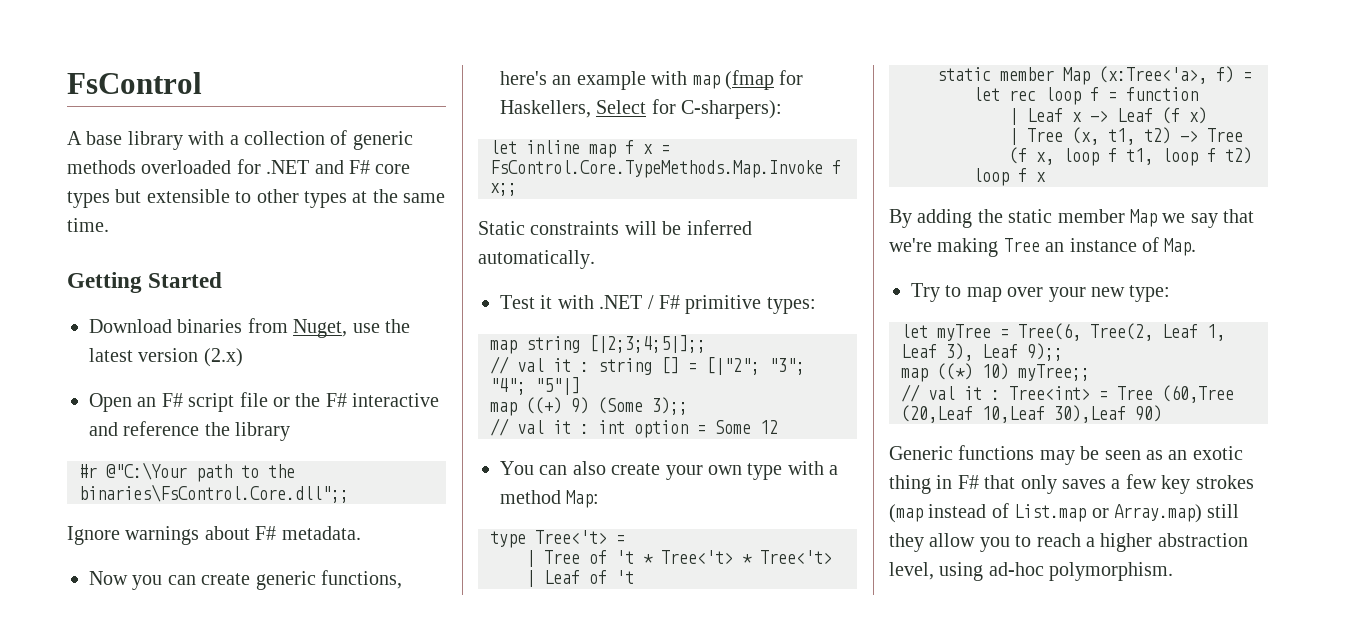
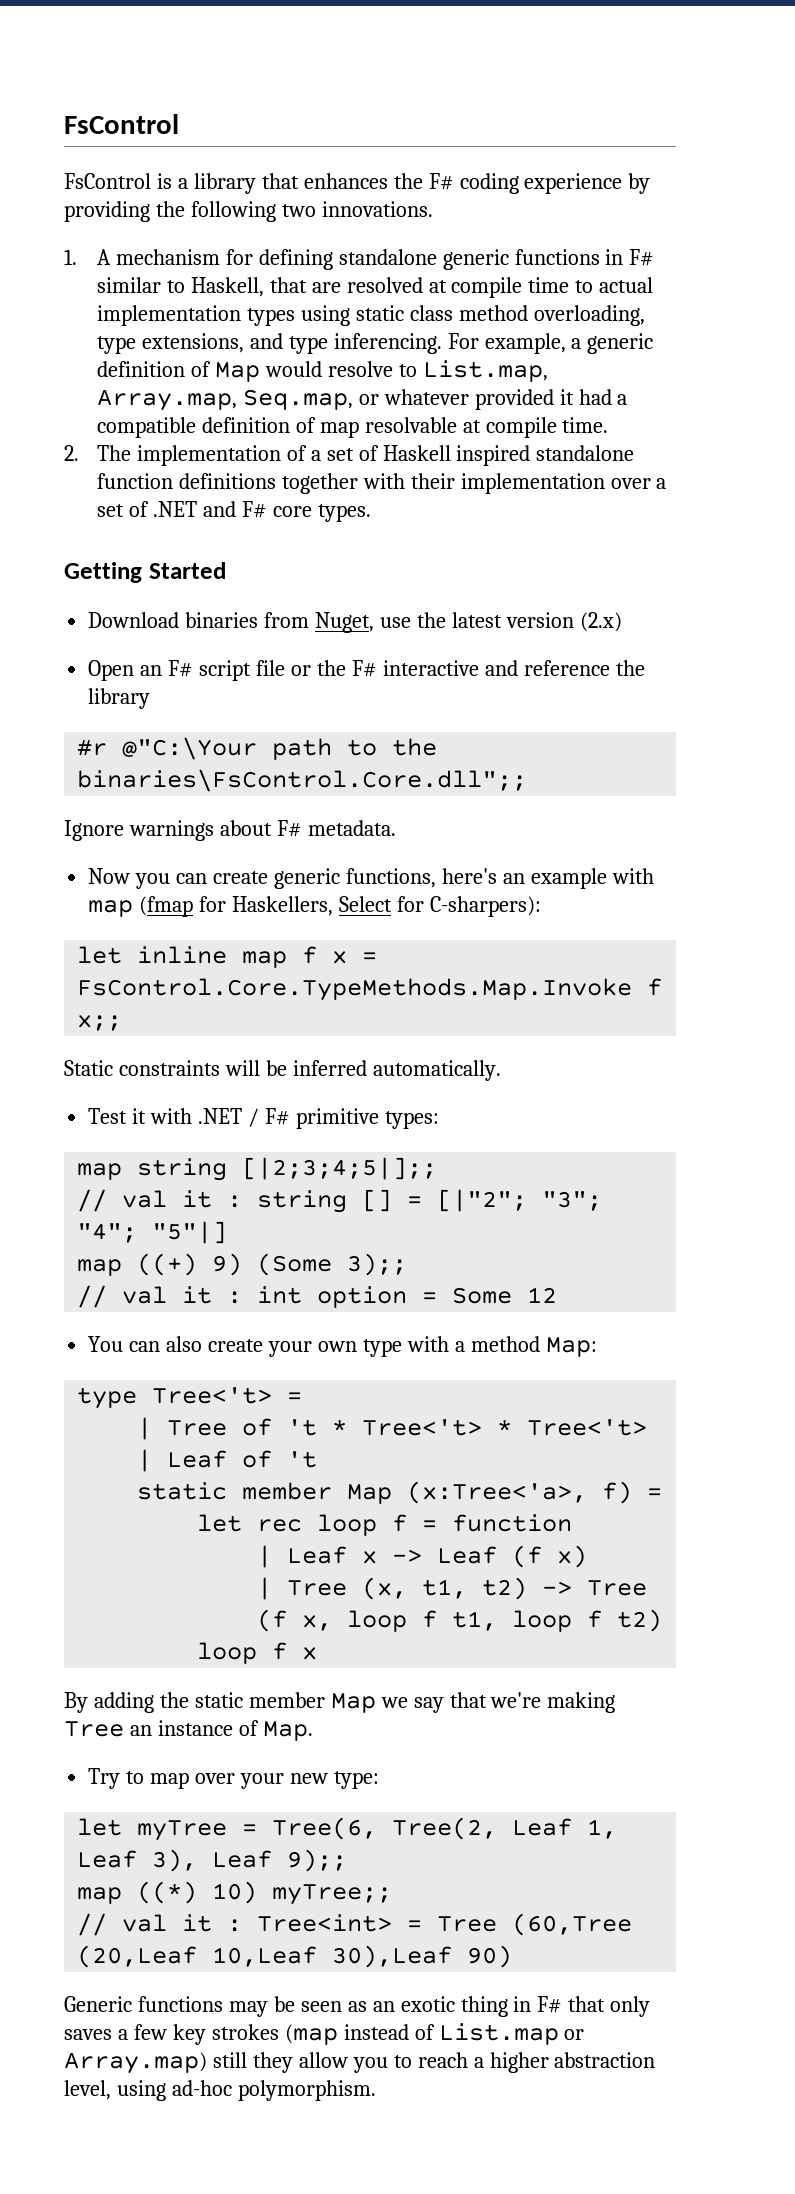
[67,130,413,150] [67,159,411,174] [67,189,446,208] [67,218,109,232] A base library with a collection of generic methods overloaded for .NET and F# core types but extensible to other types at the same time. -> [64,173,651,194] [64,201,433,222] [64,249,655,270] [96,277,654,298] [96,305,645,326] [96,333,654,354] [96,360,548,382] [96,389,628,411] [96,417,609,438] [64,445,635,466] [96,473,667,494] [96,501,371,522] FsControl is a library that enhances the F# coding experience by providing the following two innovations. // 1. A mechanism for defining standalone generic functions in F# similar to Haskell, that are resolved at compile time to actual implementation types using static class method overloading, type extensions, and type inferencing. For example, a generic definition of Map would resolve to List.map, Array.map, Seq.map, or whatever provided it had a compatible definition of map resolvable at compile time. // 2. The implementation of a set of Haskell inspired standalone function definitions together with their implementation over a set of .NET and F# core types.

